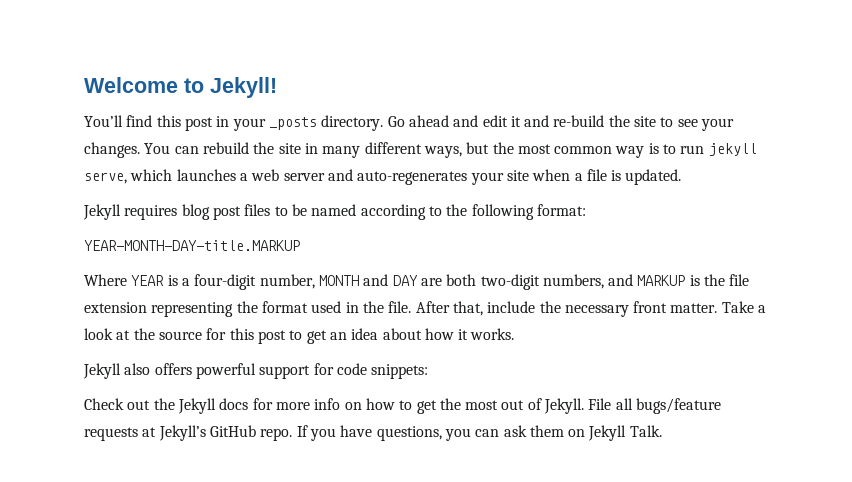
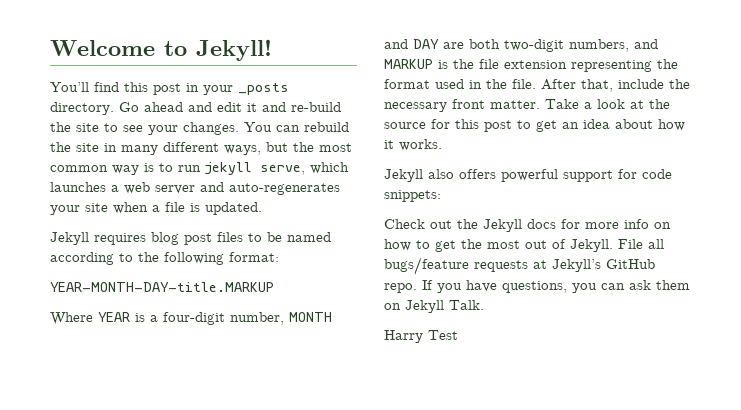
(662, 431) none -> [384,330,458,343] // Harry Test

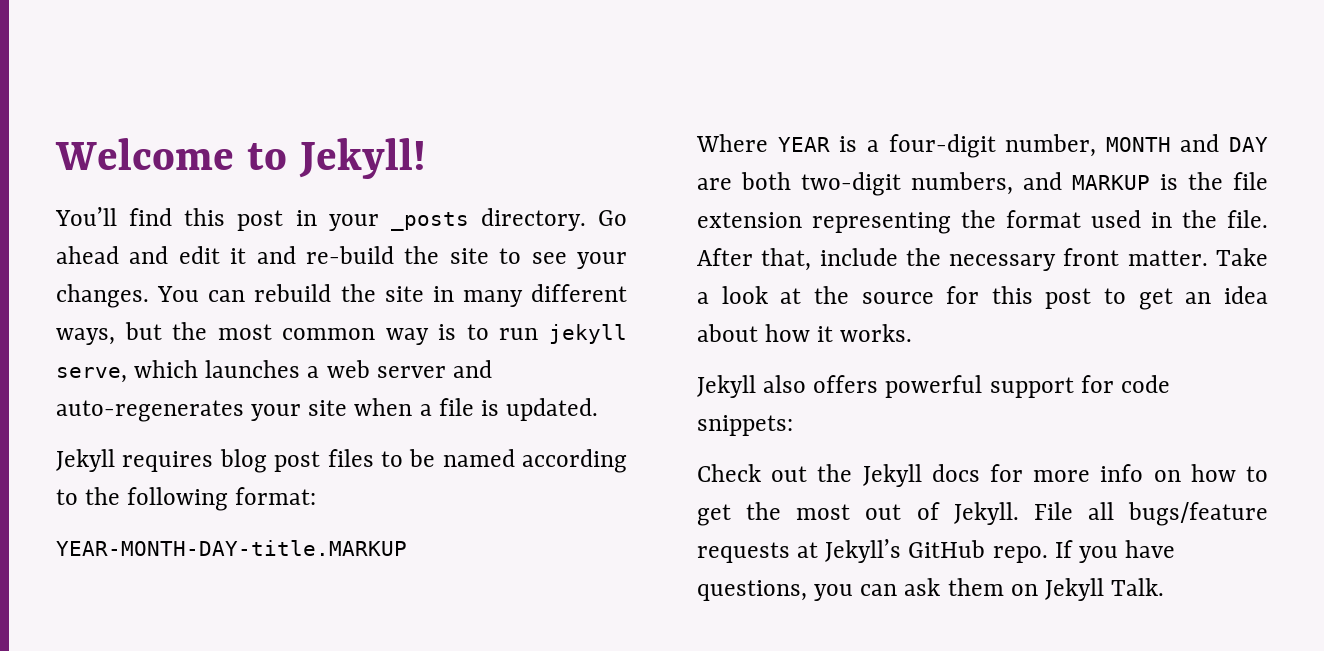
[384,330,458,343] // Harry Test -> (1165, 587) none

